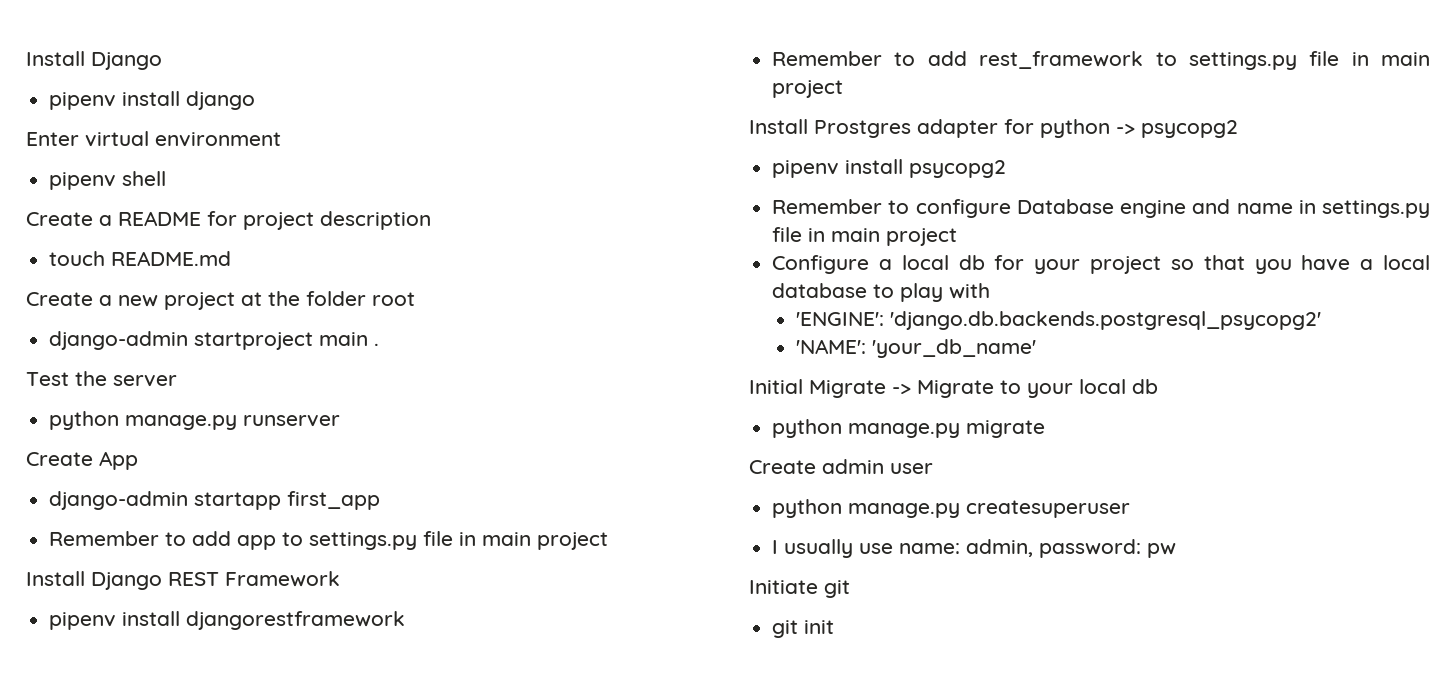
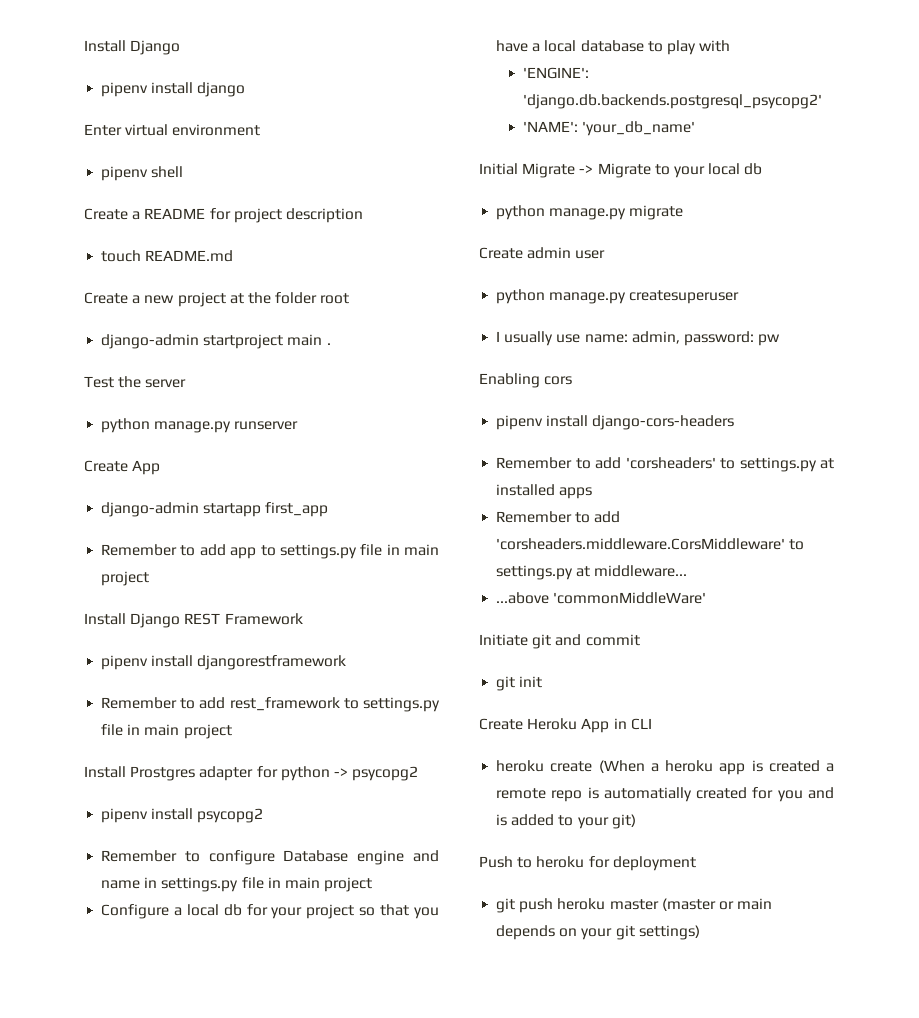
(1177, 550) none -> [479,373,573,388] [496,415,735,430] [496,457,834,472] [496,484,593,499] [496,511,621,523] [496,538,805,550] [496,565,688,580] [496,592,707,604] // Enabling cors // pipenv install django-cors-headers // Remember to add 'corsheaders' to settings.py at installed apps // Remember to add 'corsheaders.middleware.CorsMiddleware' to settings.py at middleware... // ...above 'commonMiddleWare'
(850, 589) none -> [555,634,640,646] and commit
(835, 627) none -> [479,718,652,733] [496,760,834,775] [496,787,834,802] [496,814,636,829] [479,856,696,871] [496,898,773,913] [496,925,700,940] // Create Heroku App in CLI // heroku create (When a heroku app is created a remote repo is automatially created for you and is added to your git) // Push to heroku for deployment // git push heroku master (master or main depends on your git settings)

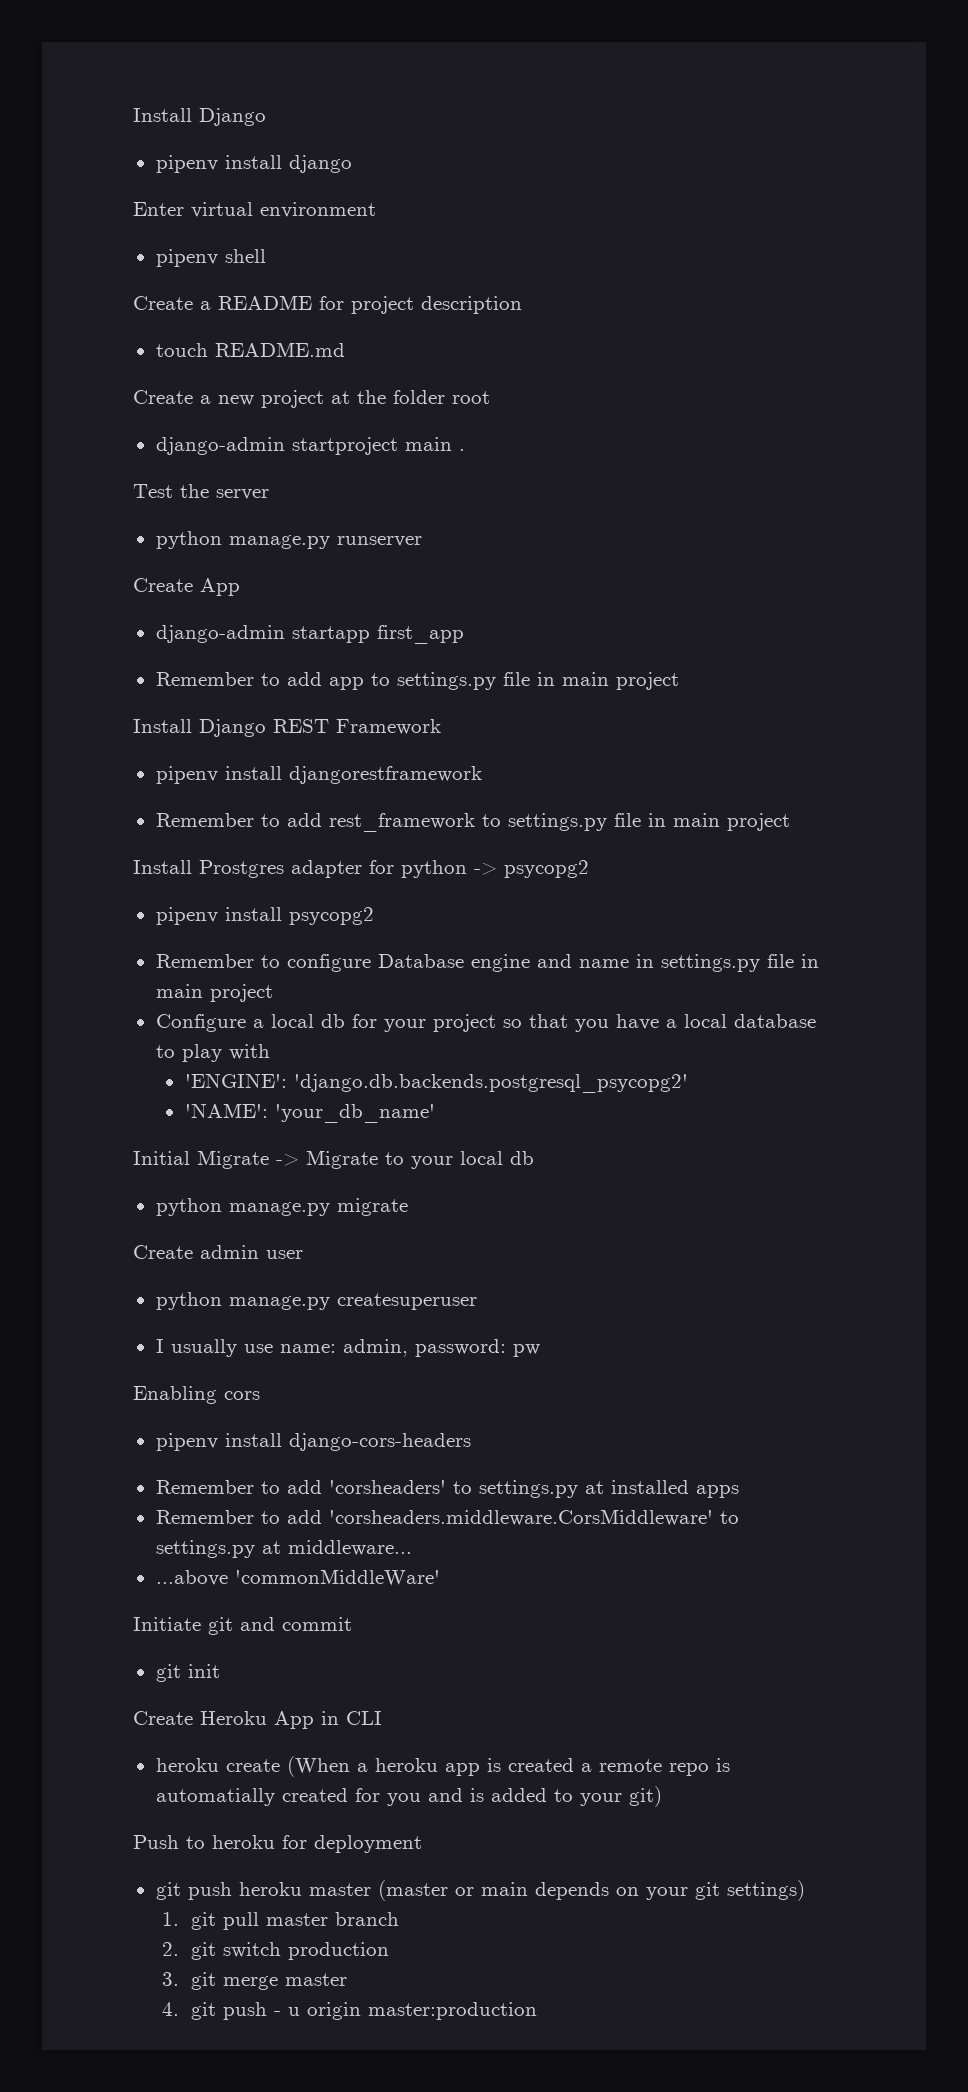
(700, 932) none -> [162,1912,400,1930] [162,1942,390,1960] [162,1972,348,1990] [162,2002,538,2020] // 1. git pull master branch // 2. git switch production // 3. git merge master // 4. git push - u origin master:production

